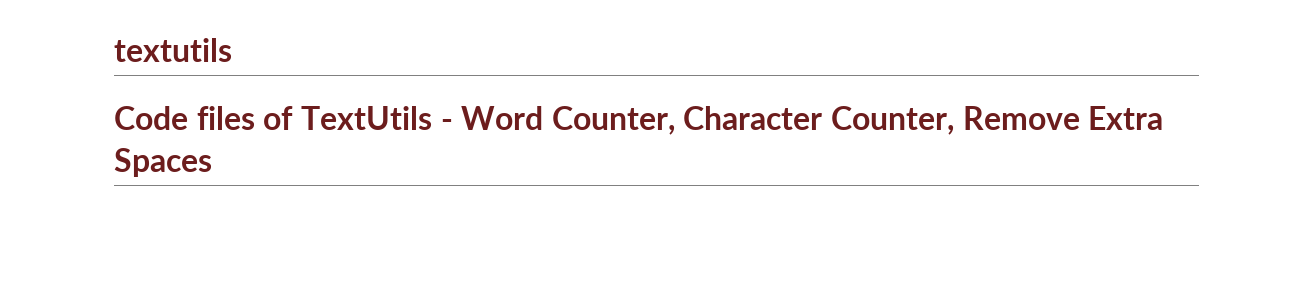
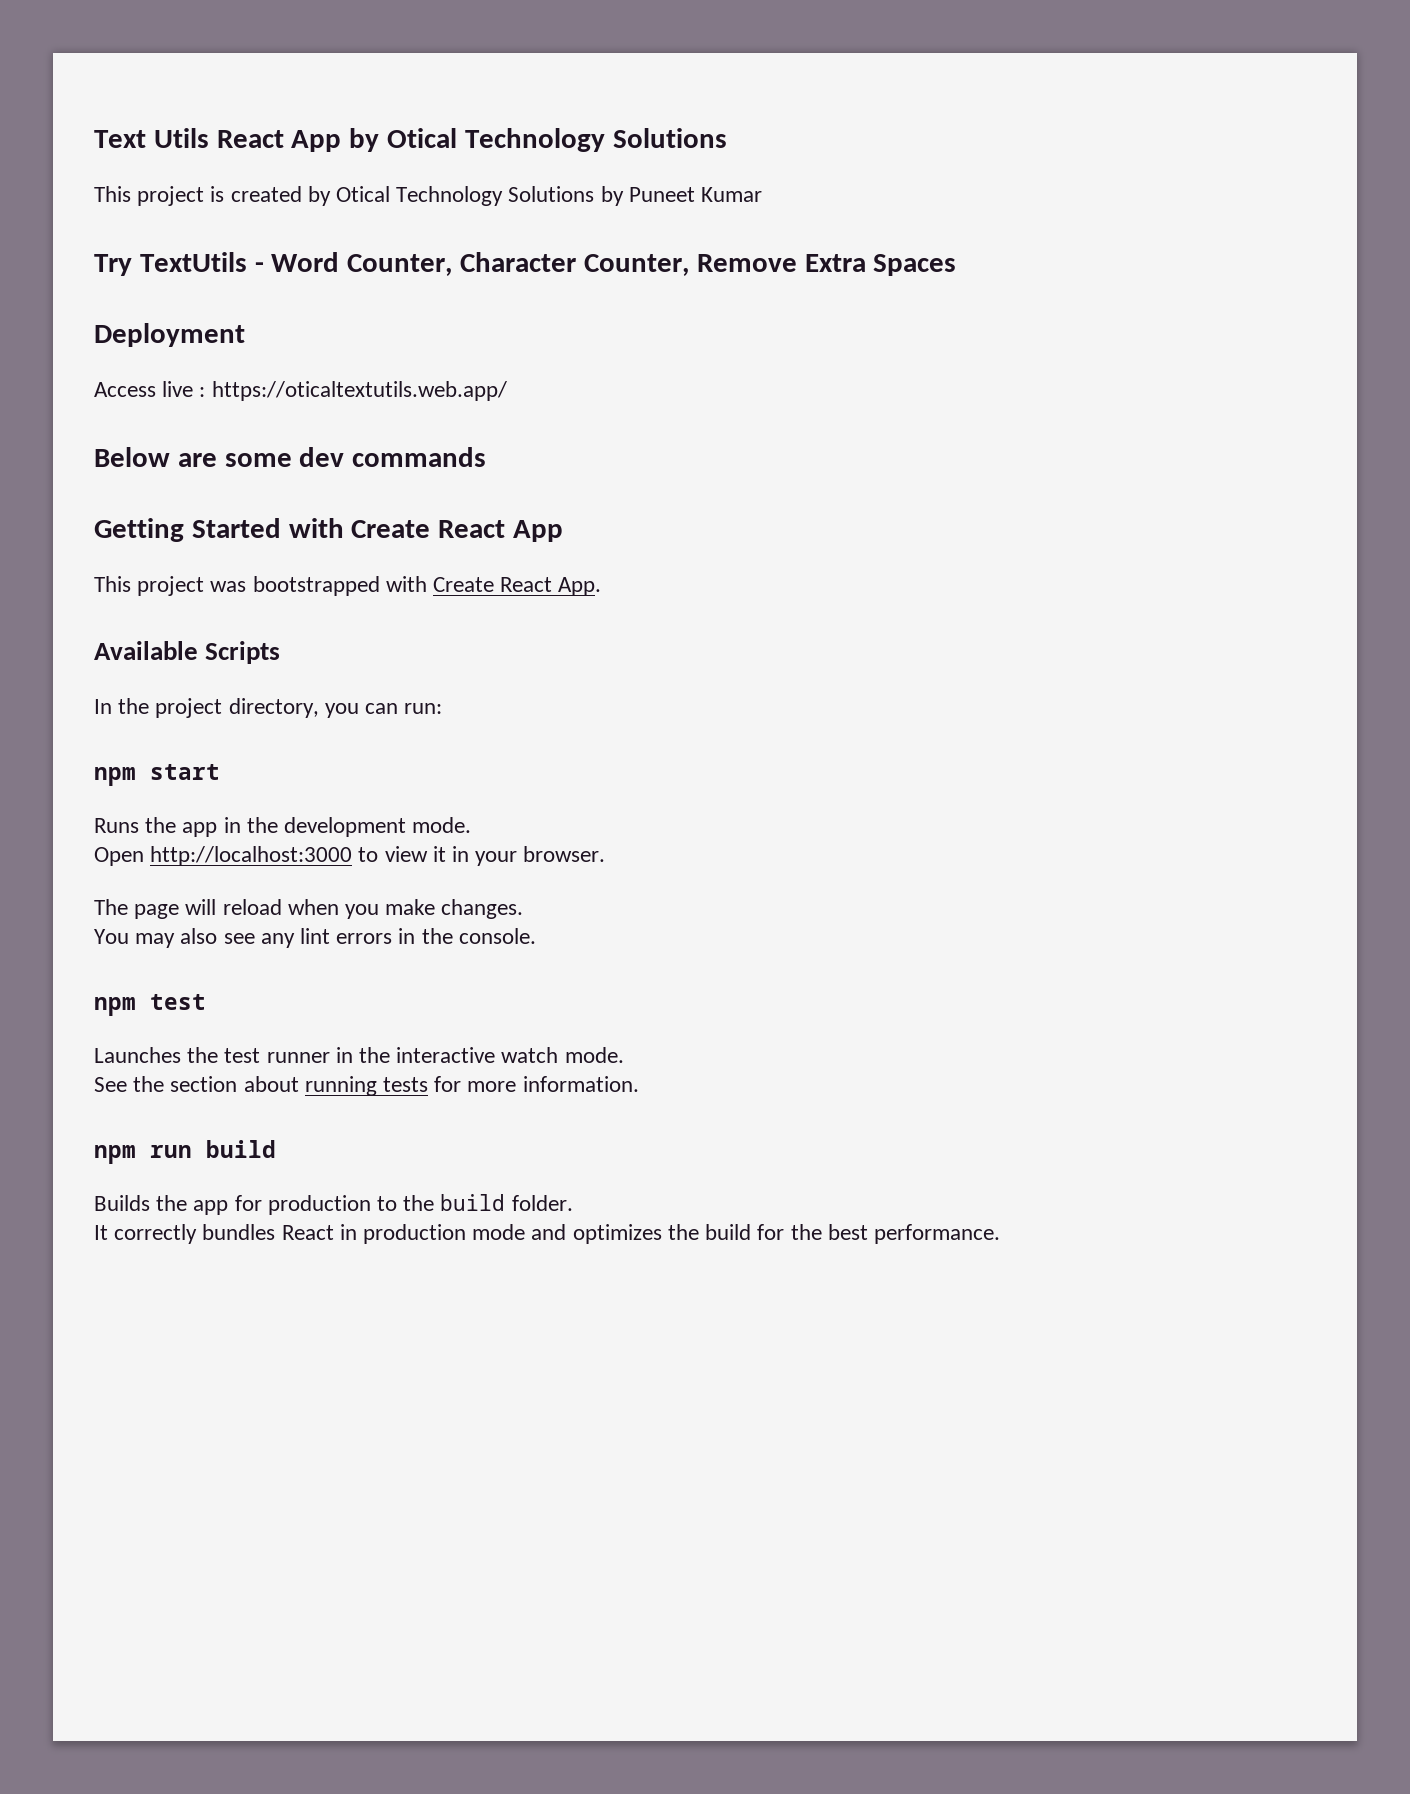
[114,38,232,62] [114,106,294,130] textutils // Code files of -> [94,128,727,152] [94,186,763,206] [94,254,132,276] Text Utils React App by Otical Technology Solutions // This project is created by Otical Technology Solutions by Puneet Kumar // Try
(212, 162) none -> [94,323,245,347] [94,381,507,401] [94,447,487,467] [94,518,564,542] [94,576,602,596] [94,641,281,664] [94,698,443,718] [94,764,220,786] [94,817,472,837] [94,846,606,866] [94,899,524,919] [94,928,536,948] [94,994,206,1016] [94,1047,624,1063] [94,1076,639,1096] [94,1140,276,1164] [94,1194,573,1215] [94,1224,1000,1244] // Deployment // Access live : https://oticaltextutils.web.app/ // Below are some dev commands // Getting Started with Create React App // This project was bootstrapped with Create React App. // Available Scripts // In the project directory, you can run: // npm start // Runs the app in the development mode. // Open http://localhost:3000 to view it in your browser. // The page will reload when you make changes. // You may also see any lint errors in the console. // npm test // Launches the test runner in the interactive watch mode. // See the section about running tests for more information. // npm run build // Builds the app for production to the build folder. // It correctly bundles React in production mode and optimizes the build for the best performance.

